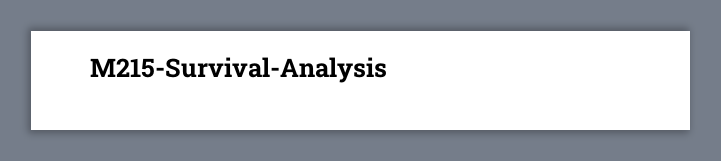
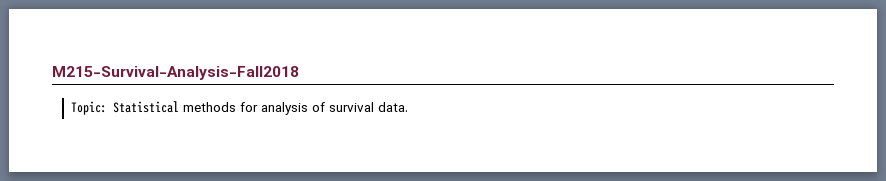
[90,57,387,83] M215-Survival-Analysis -> [52,66,299,80] [70,101,408,115] M215-Survival-Analysis-Fall2018 // Topic: Statistical methods for analysis of survival data.

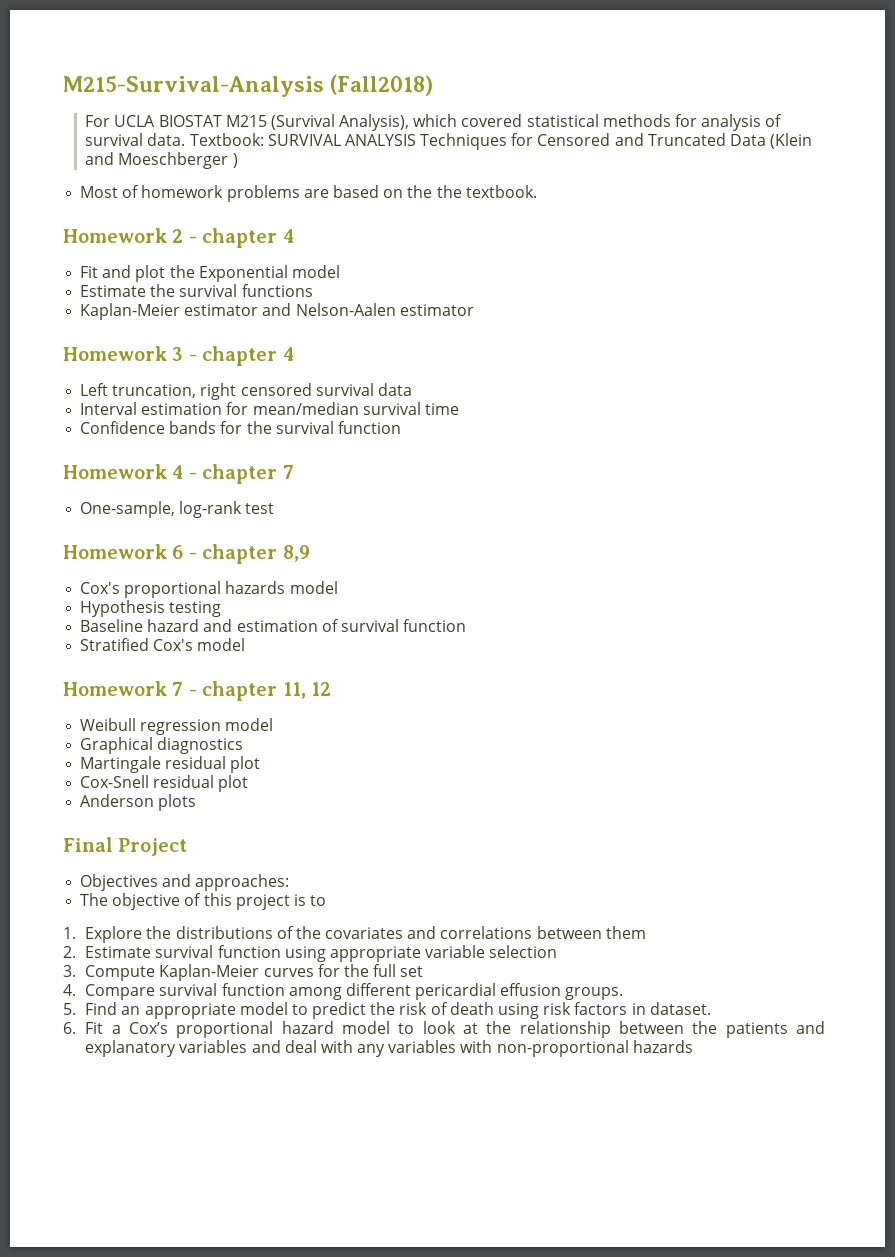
[52,66,299,80] [70,101,179,115] M215-Survival-Analysis-Fall2018 // Topic: Statistical -> [63,74,434,97] [85,114,599,131] M215-Survival-Analysis (Fall2018) // For UCLA BIOSTAT M215 (Survival Analysis), which covered statistical
(408, 107) none -> [189,133,813,150] [85,152,238,169] [80,185,537,202] [63,228,294,248] [80,265,340,282] [80,284,313,297] [80,303,474,320] [63,346,294,366] [80,383,412,400] [80,402,459,415] [80,421,401,434] [63,464,294,484] [80,501,275,518] [63,544,310,564] [80,581,338,598] [80,600,222,617] [80,619,467,632] [80,638,246,651] [63,681,331,701] [80,718,274,735] [80,737,244,754] [80,756,261,773] [80,775,249,792] [80,794,197,811] [63,837,188,856] [80,874,290,891] [80,893,327,910] [63,926,646,943] [63,945,558,962] [63,964,424,981] [63,983,624,1000] [63,1002,711,1019] [63,1021,825,1038] [85,1040,693,1057] Textbook: SURVIVAL ANALYSIS Techniques for Censored and Truncated Data (Klein and Moeschberger ) // Most of homework problems are based on the the textbook. // Homework 2 - chapter 4 // Fit and plot the Exponential model // Estimate the survival functions // Kaplan-Meier estimator and Nelson-Aalen estimator // Homework 3 - chapter 4 // Left truncation, right censored survival data // Interval estimation for mean/median survival time // Confidence bands for the survival function // Homework 4 - chapter 7 // One-sample, log-rank test // Homework 6 - chapter 8,9 // Cox's proportional hazards model // Hypothesis testing // Baseline hazard and estimation of survival function // Stratified Cox's model // Homework 7 - chapter 11, 12 // Weibull regression model // Graphical diagnostics // Martingale residual plot // Cox-Snell residual plot // Anderson plots // Final Project // Objectives and approaches: // The objective of this project is to // 1. Explore the distributions of the covariates and correlations between them // 2. Estimate survival function using appropriate variable selection // 3. Compute Kaplan-Meier curves for the full set // 4. Compare survival function among different pericardial effusion groups. // 5. Find an appropriate model to predict the risk of death using risk factors in dataset. // 6. Fit a Cox’s proportional hazard model to look at the relationship between the patients and explanatory variables and deal with any variables with non-proportional hazards

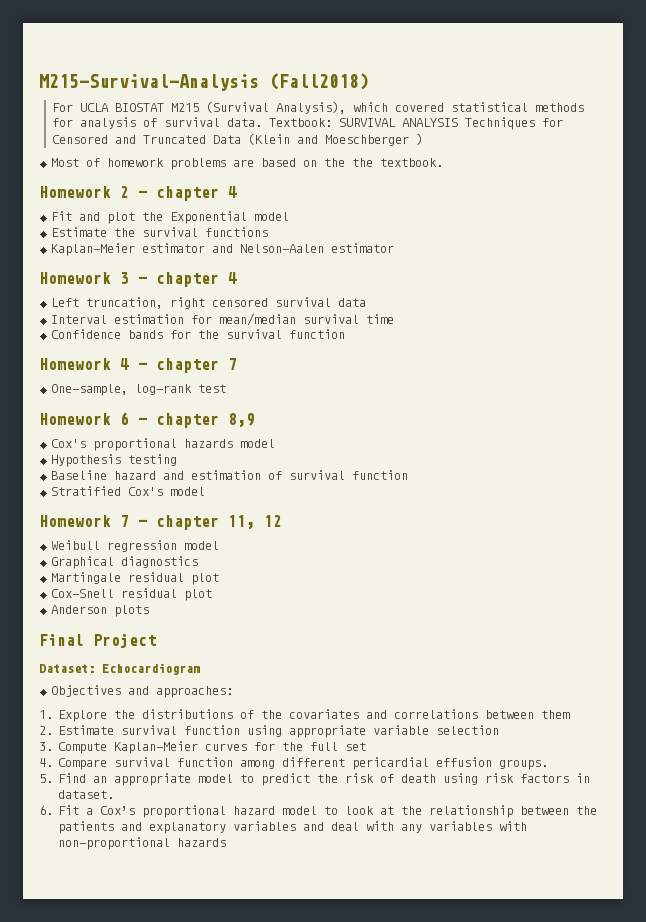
(188, 847) none -> [39,663,200,675] // Dataset: Echocardiogram
[80,893,327,910] // The objective of this project is to -> (233, 692) none

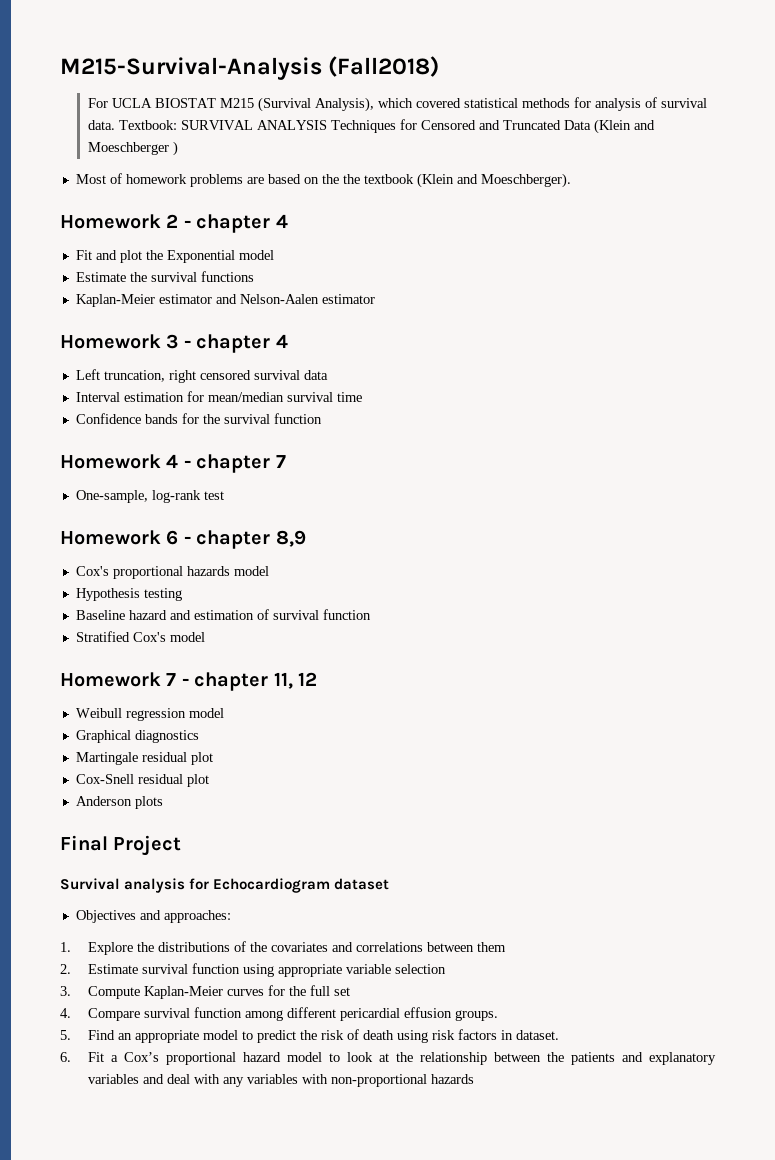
[379,158,443,167] textbook. -> [363,173,571,188] textbook (Klein and Moeschberger).
[39,664,95,673] Dataset: -> [60,878,210,893] Survival analysis for
(200, 669) none -> [334,878,390,890] dataset

